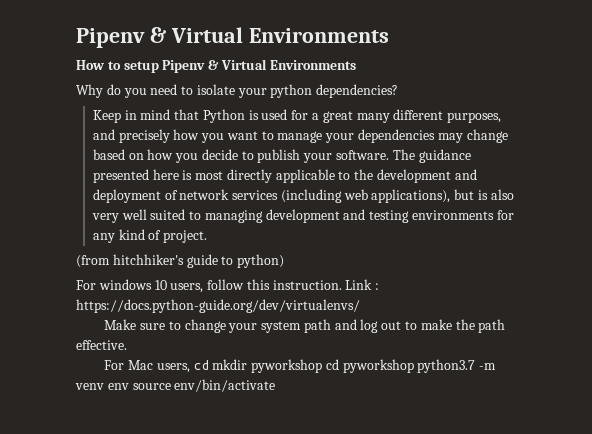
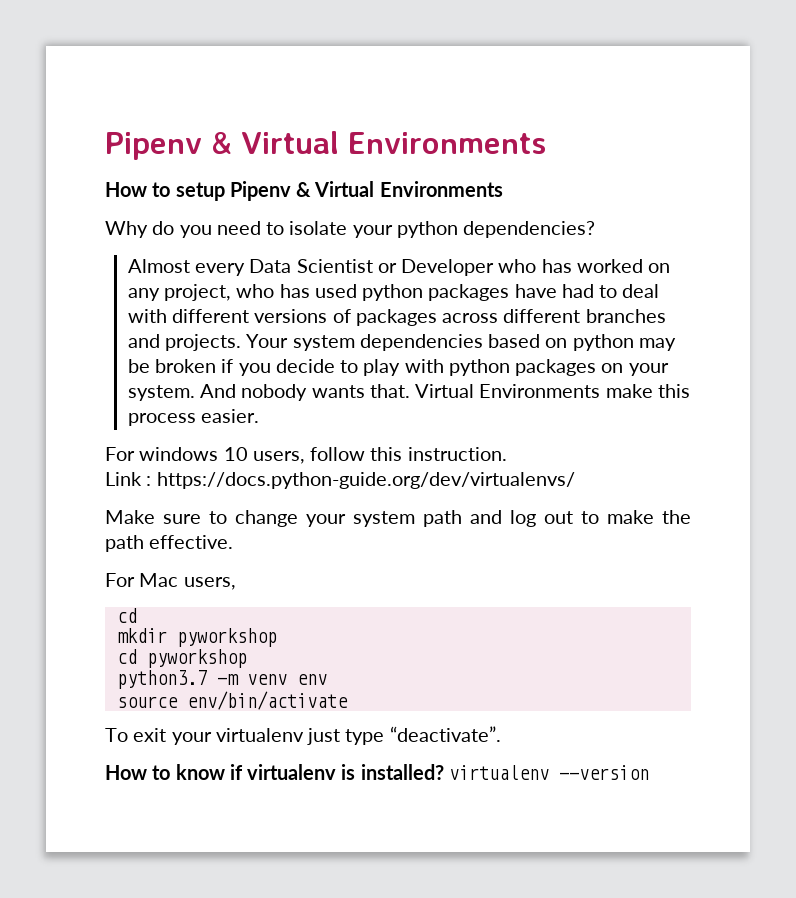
[92,109,502,123] [92,129,508,143] [92,149,471,163] [92,169,477,183] [92,189,514,203] [91,209,514,223] [92,229,208,243] [76,254,285,268] Keep in mind that Python is used for a great many different purposes, and precisely how you want to manage your dependencies may change based on how you decide to publish your software. The guidance presented here is most directly applicable to the development and deployment of network services (including web applications), but is also very well suited to managing development and testing environments for any kind of project. // (from hitchhiker's guide to python) -> [127,259,671,276] [127,284,660,301] [127,309,666,326] [127,334,676,351] [127,359,669,376] [127,384,690,401] [127,409,259,426] Almost every Data Scientist or Developer who has worked on any project, who has used python packages have had to deal with different versions of packages across different branches and projects. Your system dependencies based on python may be broken if you decide to play with python packages on your system. And nobody wants that. Virtual Environments make this process easier.
(342, 285) none -> (507, 454) //
[193,360,209,370] cd -> [116,608,137,623] // cd //
(323, 366) none -> (277, 637) //
(414, 366) none -> (247, 658) //
(129, 386) none -> (327, 679) //
(276, 385) none -> [105,726,501,745] [105,764,649,780] // To exit your virtualenv just type “deactivate”. // How to know if virtualenv is installed? virtualenv --version

